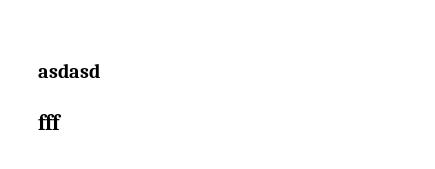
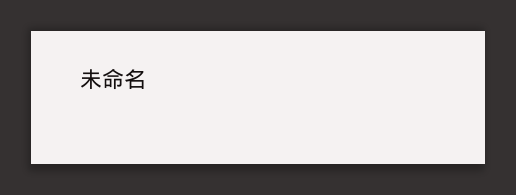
[38,63,100,78] [38,114,62,130] asdasd // fff -> [80,68,146,90] 未命名

